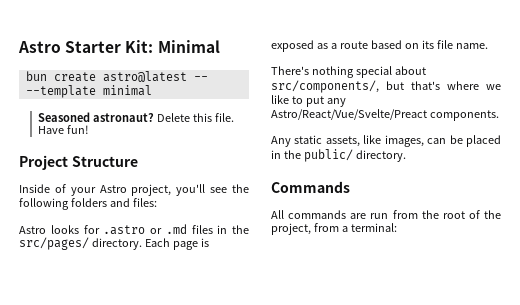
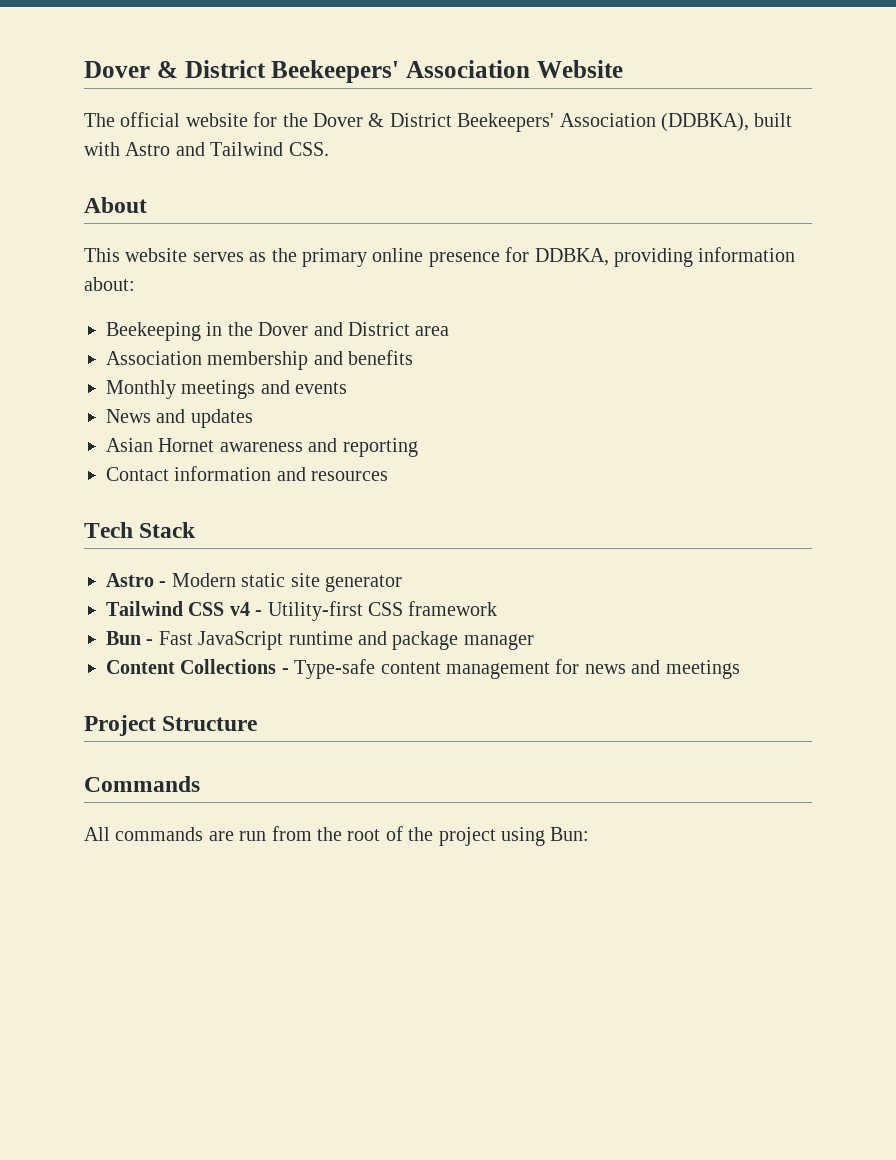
[18,40,220,53] [25,71,208,82] [25,85,152,98] [37,112,234,122] [37,125,89,134] [19,155,138,170] [19,184,250,196] [19,198,157,210] [19,224,249,235] [19,237,209,250] [271,40,488,52] [271,66,426,78] [271,80,501,93] [271,95,346,107] [271,109,499,121] [271,135,501,147] [271,149,406,162] Astro Starter Kit: Minimal // bun create astro@latest -- --template minimal // Seasoned astronaut? Delete this file. Have fun! // Project Structure // Inside of your Astro project, you'll see the following folders and files: // Astro looks for .astro or .md files in the src/pages/ directory. Each page is exposed as a route based on its file name. // There's nothing special about src/components/, but that's where we like to put any Astro/React/Vue/Svelte/Preact components. // Any static assets, like images, can be placed in the public/ directory. -> [84,60,623,83] [84,112,793,132] [84,142,329,156] [84,197,147,213] [84,247,796,267] [84,277,135,291] [106,322,450,341] [106,350,414,370] [106,380,348,399] [106,409,253,428] [106,438,418,457] [106,466,389,481] [84,522,197,538] [106,573,402,592] [106,601,498,621] [106,631,534,650] [106,659,740,679] [84,715,258,736] Dover & District Beekeepers' Association Website // The official website for the Dover & District Beekeepers' Association (DDBKA), built with Astro and Tailwind CSS. // About // This website serves as the primary online presence for DDBKA, providing information about: // Beekeeping in the Dover and District area // Association membership and benefits // Monthly meetings and events // News and updates // Asian Hornet awareness and reporting // Contact information and resources // Tech Stack // Astro - Modern static site generator // Tailwind CSS v4 - Utility-first CSS framework // Bun - Fast JavaScript runtime and package manager // Content Collections - Type-safe content management for news and meetings // Project Structure
[271,223,397,235] project, from a terminal: -> [438,827,590,846] project using Bun:

